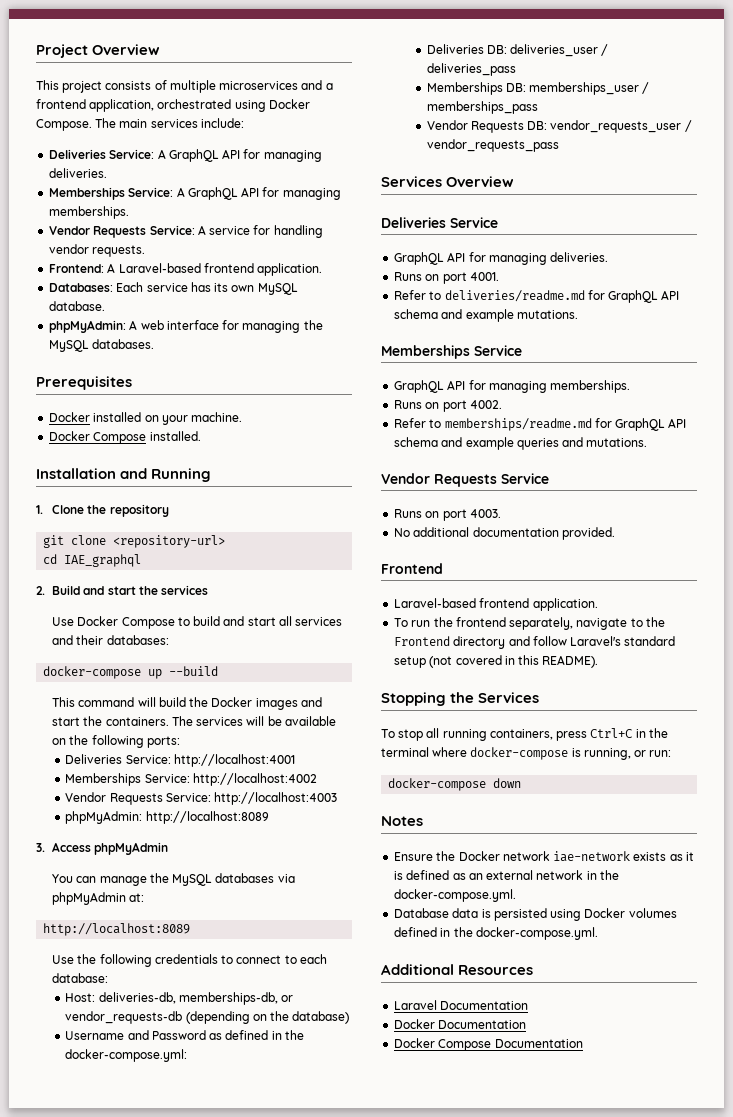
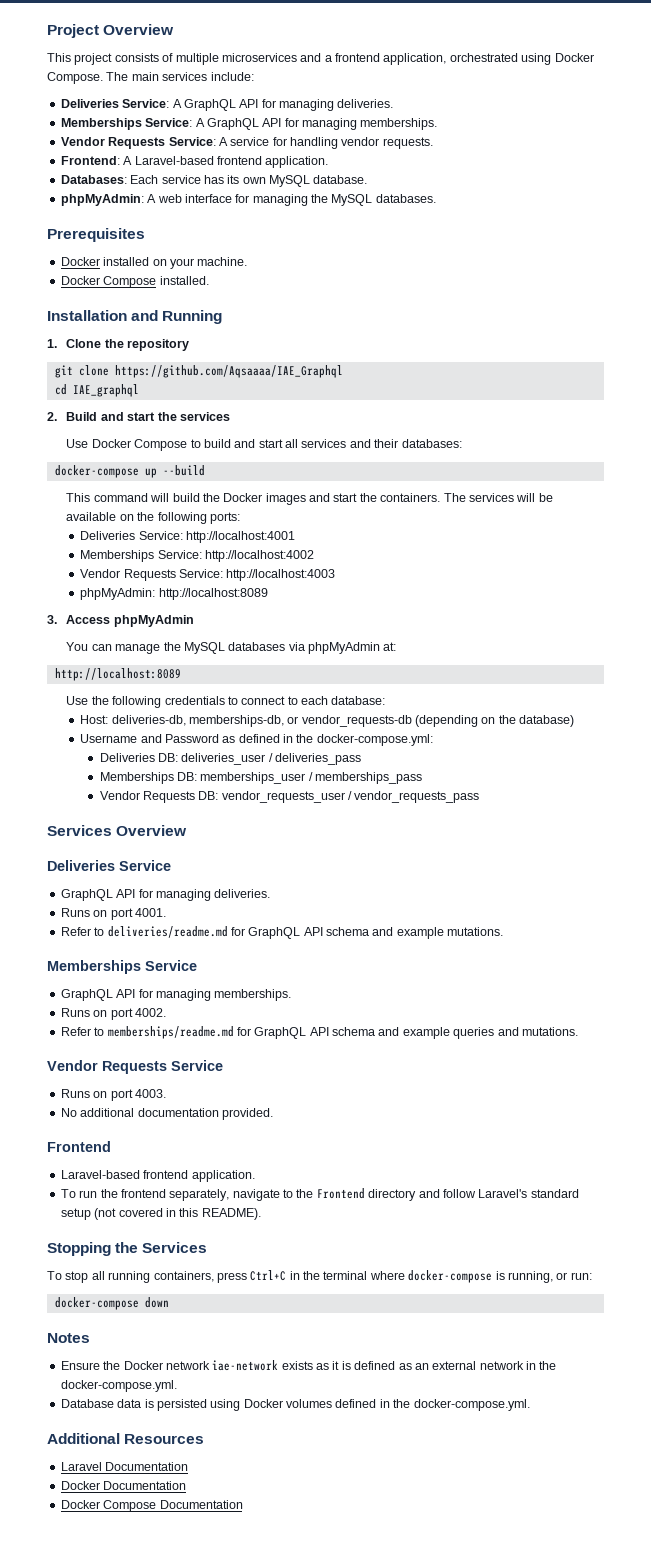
[113,535,226,548] <repository-url> -> [114,365,343,378] https://github.com/Aqsaaaa/IAE_Graphql

